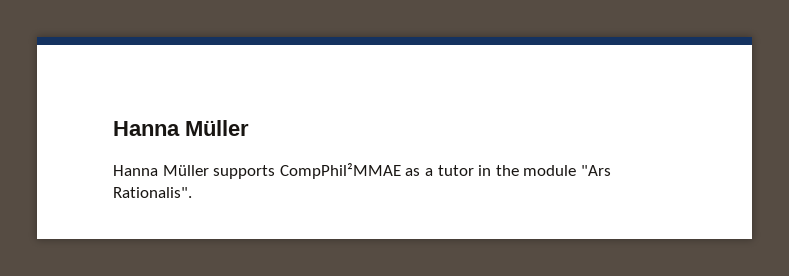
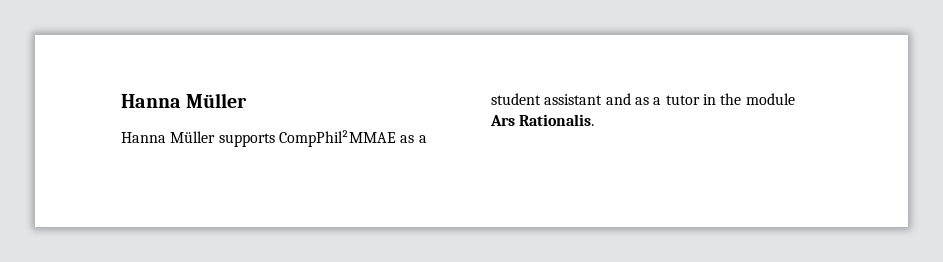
(433, 172) none -> [491,93,662,105] student assistant and as a
[580,165,611,176] [113,187,192,198] "Ars Rationalis". -> [490,114,595,126] Ars Rationalis.

